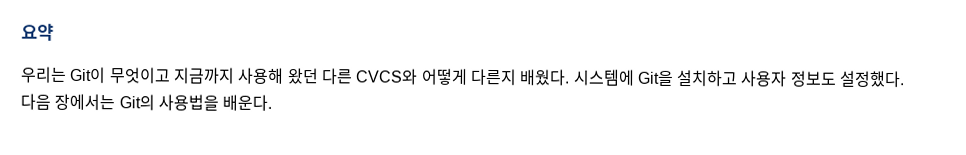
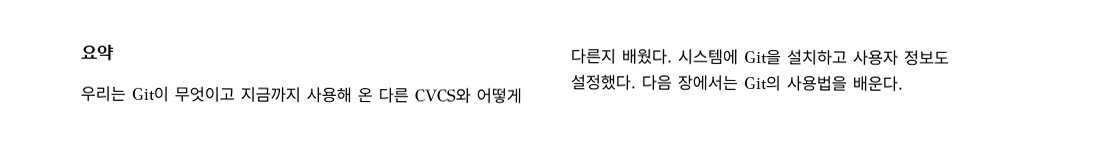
[286,68,319,85] 왔던 -> [357,88,373,104] 온

